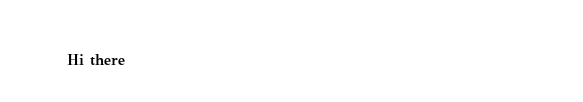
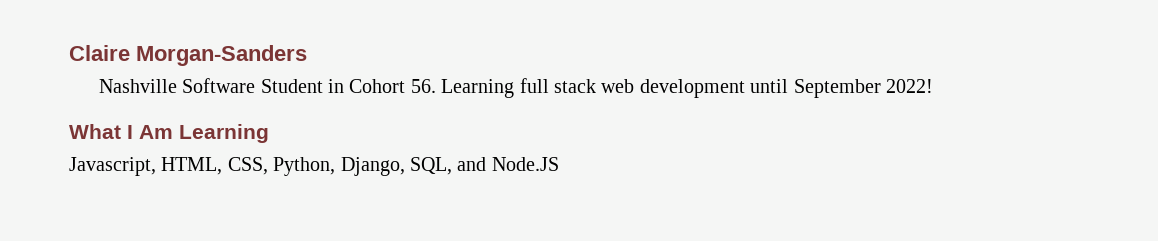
[67,54,125,66] Hi there -> [69,45,307,66] [98,78,933,98] [69,124,269,143] [69,157,559,176] Claire Morgan-Sanders // Nashville Software Student in Cohort 56. Learning full stack web development until September 2022! // What I Am Learning // Javascript, HTML, CSS, Python, Django, SQL, and Node.JS

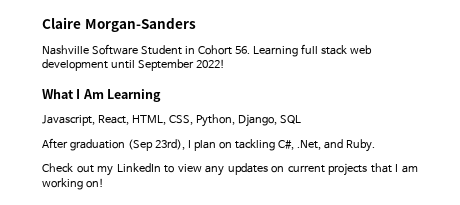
(156, 166) none -> [97,115,129,125] React,
[410,157,559,175] SQL, and Node.JS -> [279,115,301,124] [42,138,375,152] [42,163,419,176] [42,178,104,190] SQL // After graduation (Sep 23rd), I plan on tackling C#, .Net, and Ruby. // Check out my LinkedIn to view any updates on current projects that I am working on!

